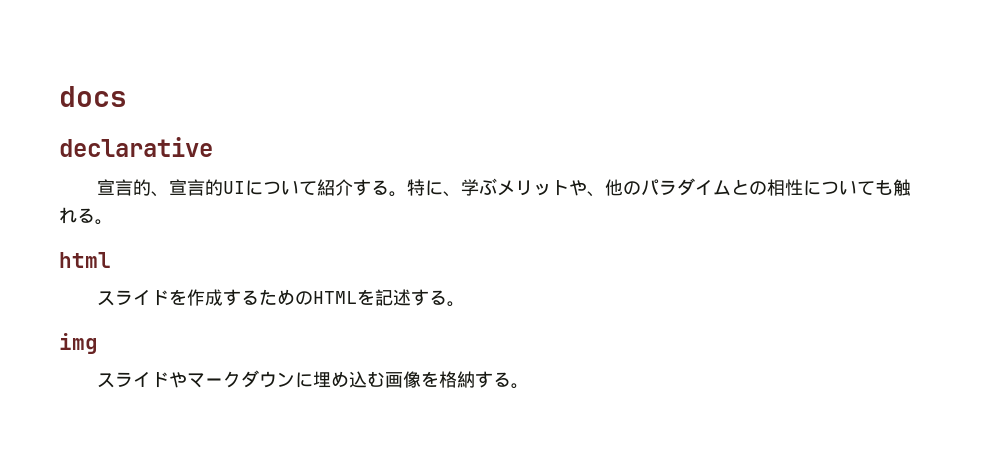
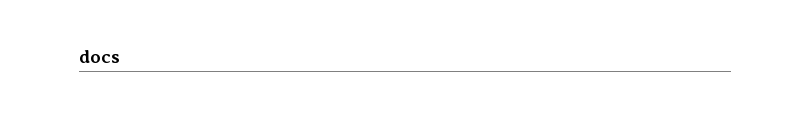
[59,137,213,157] [96,178,911,197] [59,207,113,225] [59,252,111,268] [96,289,465,307] [59,333,98,354] [96,370,529,389] // declarative // 宣言的、宣言的UIについて紹介する。特に、学ぶメリットや、他のパラダイムとの相性についても触れる。 // html // スライドを作成するためのHTMLを記述する。 // img // スライドやマークダウンに埋め込む画像を格納する。 -> (120, 56) none

